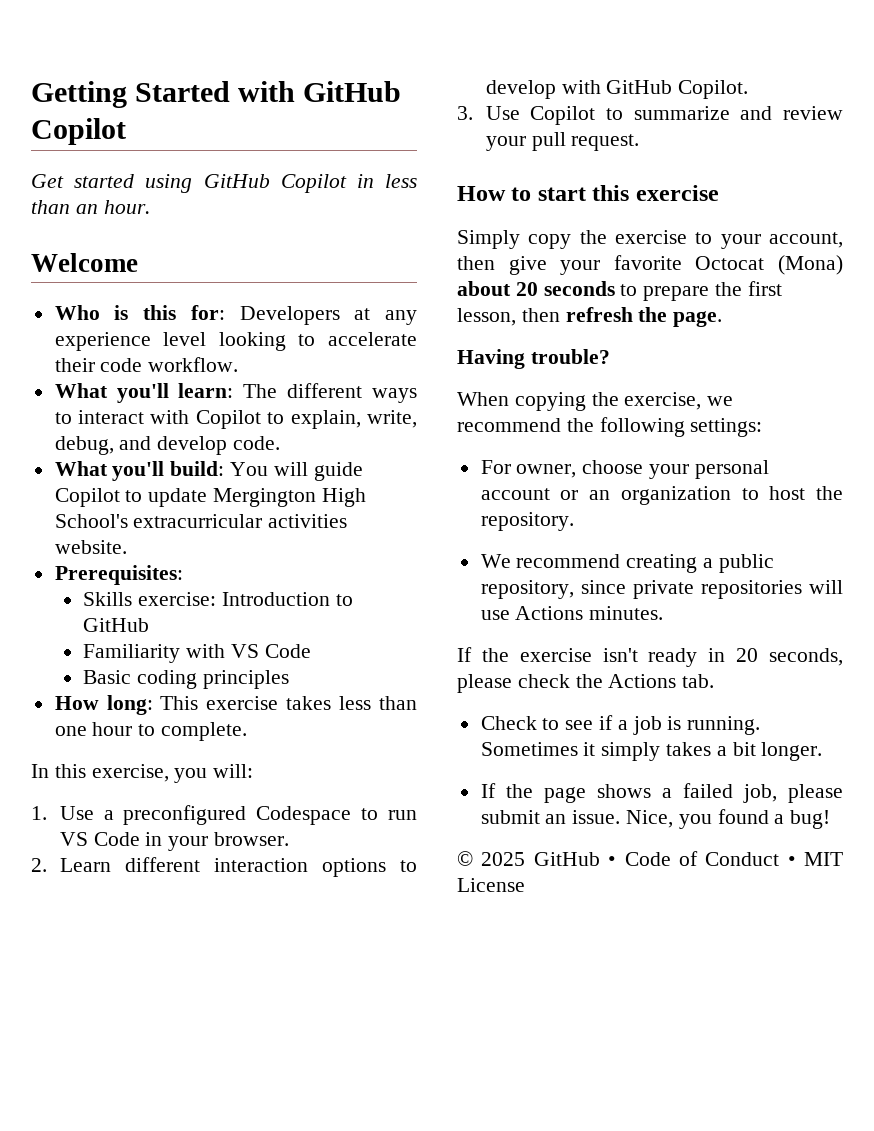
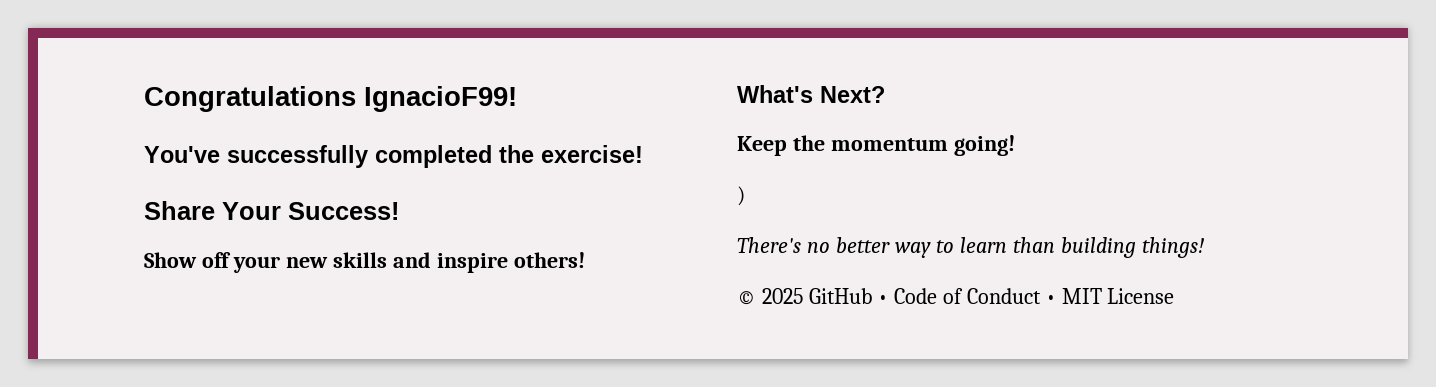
[31,81,402,108] [31,118,126,145] [31,174,417,193] [31,200,150,214] [31,253,138,272] [54,305,418,325] [54,332,417,351] [54,357,239,372] [54,383,418,403] [54,410,417,429] [54,436,281,455] [54,461,363,481] [54,488,366,507] [54,514,348,528] [54,540,127,554] [54,565,183,585] [83,592,353,606] [83,618,150,632] [83,644,311,663] [83,670,290,689] [54,695,417,715] [54,722,248,741] [31,764,254,783] [31,805,417,825] [59,832,290,851] [31,857,417,877] [485,80,749,99] [457,106,843,125] [485,132,640,151] [457,185,719,201] [457,230,843,249] [457,255,843,275] [457,281,782,301] [457,307,723,327] [457,349,610,369] [457,392,734,411] [457,417,763,437] [480,460,769,479] [480,486,844,505] [480,512,574,531] [480,554,774,573] [480,580,843,599] [480,606,664,620] [457,647,843,667] [457,674,715,693] [480,715,761,735] [480,742,823,761] [480,783,844,803] [480,809,831,829] Getting Started with GitHub Copilot // Get started using GitHub Copilot in less than an hour. // Welcome // Who is this for: Developers at any experience level looking to accelerate their code workflow. // What you'll learn: The different ways to interact with Copilot to explain, write, debug, and develop code. // What you'll build: You will guide Copilot to update Mergington High School's extracurricular activities website. // Prerequisites: // Skills exercise: Introduction to GitHub // Familiarity with VS Code // Basic coding principles // How long: This exercise takes less than one hour to complete. // In this exercise, you will: // 1. Use a preconfigured Codespace to run VS Code in your browser. // 2. Learn different interaction options to develop with GitHub Copilot. // 3. Use Copilot to summarize and review your pull request. // How to start this exercise // Simply copy the exercise to your account, then give your favorite Octocat (Mona) about 20 seconds to prepare the first lesson, then refresh the page. // Having trouble? // When copying the exercise, we recommend the following settings: // For owner, choose your personal account or an organization to host the repository. // We recommend creating a public repository, since private repositories will use Actions minutes. // If the exercise isn't ready in 20 seconds, please check the Actions tab. // Check to see if a job is running. Sometimes it simply takes a bit longer. // If the page shows a failed job, please submit an issue. Nice, you found a bug! -> [144,86,517,112] [144,145,643,168] [144,201,399,220] [144,252,585,273] [737,85,885,103] [737,135,1015,156] [737,186,745,206] [737,237,1204,258] Congratulations IgnacioF99! // You've successfully completed the exercise! // Share Your Success! // Show off your new skills and inspire others! // What's Next? // Keep the momentum going! // ) // There's no better way to learn than building things!

